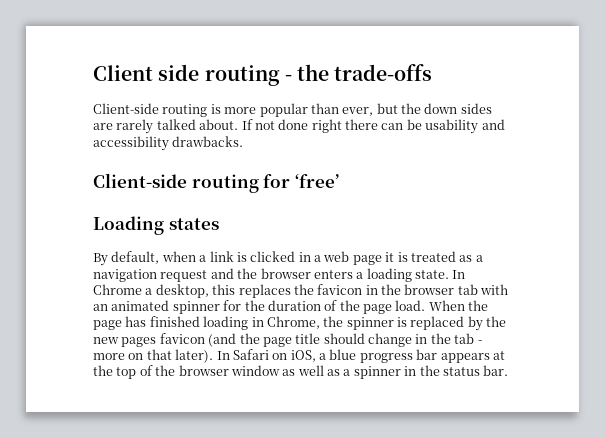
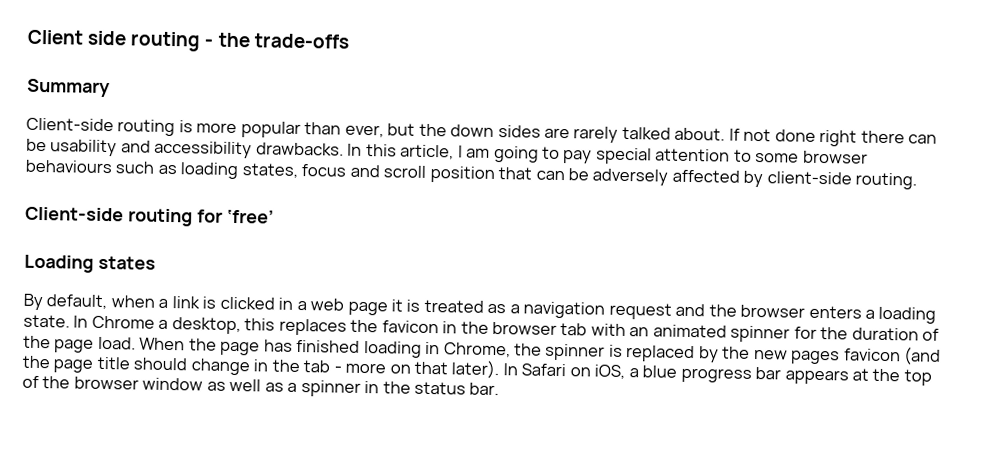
(433, 72) none -> [26,78,110,98] // Summary
(244, 141) none -> [347,143,868,165] [25,159,918,190] In this article, I am going to pay special attention to some browser behaviours such as loading states, focus and scroll position that can be adversely affected by client-side routing.

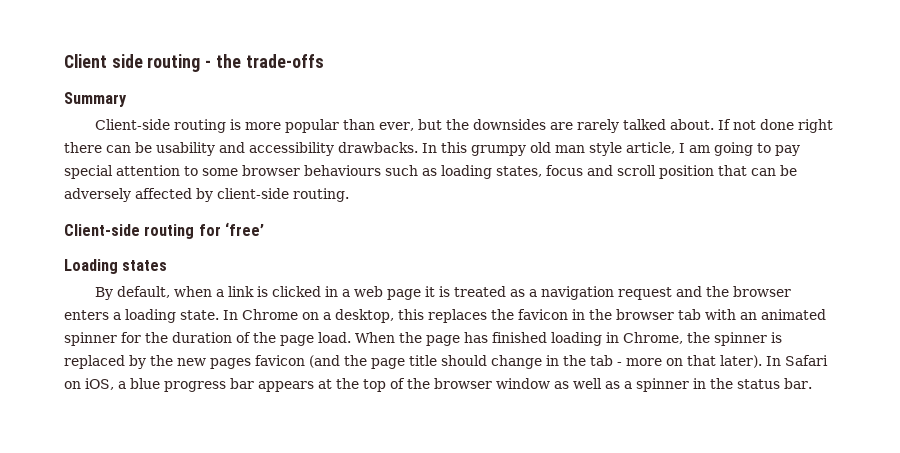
[450,124,541,138] down sides -> [473,119,547,130] downsides
(397, 150) none -> [471,142,622,156] grumpy old man style
(155, 322) none -> [302,312,319,320] on

